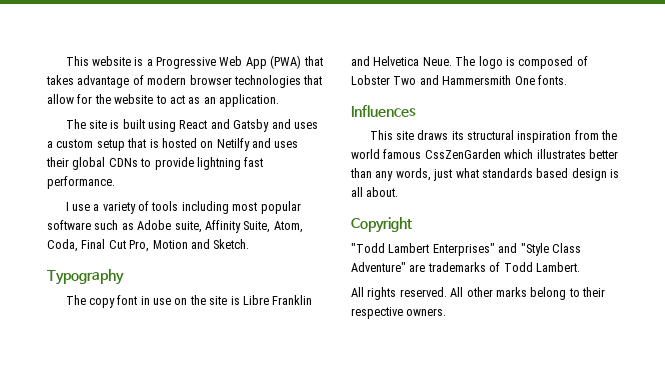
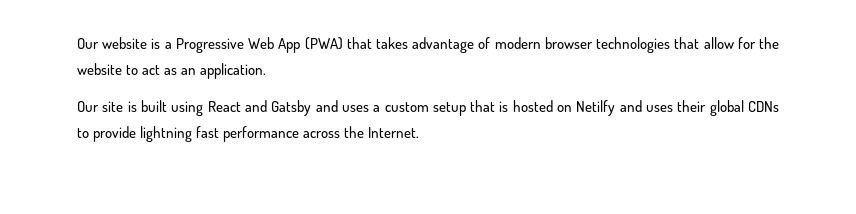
[65,56,89,66] This -> [77,38,99,49] Our
[65,119,86,129] The -> [77,101,99,112] Our
[47,176,115,189] [65,201,301,214] [47,220,303,233] [47,239,250,252] [47,269,124,285] [65,295,313,308] [351,56,588,69] [351,75,567,85] [351,105,416,117] [369,130,618,143] [351,149,618,159] [350,168,619,181] [351,187,399,197] [351,217,412,233] [351,243,581,256] [351,262,580,272] [351,287,605,300] [351,307,447,319] performance. // I use a variety of tools including most popular software such as Adobe suite, Affinity Suite, Atom, Coda, Final Cut Pro, Motion and Sketch. // Typography // The copy font in use on the site is Libre Franklin and Helvetica Neue. The logo is composed of Lobster Two and Hammersmith One fonts. // Influences // This site draws its structural inspiration from the world famous CssZenGarden which illustrates better than any words, just what standards based design is all about. // Copyright // "Todd Lambert Enterprises" and "Style Class Adventure" are trademarks of Todd Lambert. // All rights reserved. All other marks belong to their respective owners. -> [223,126,420,142] performance across the Internet.

